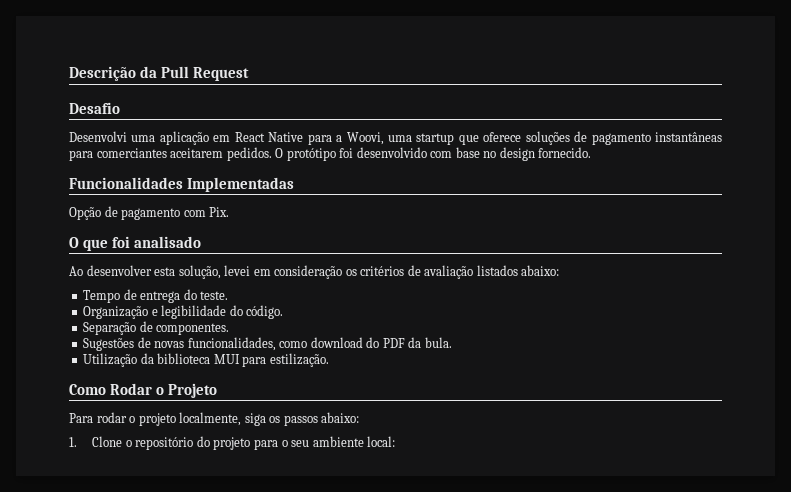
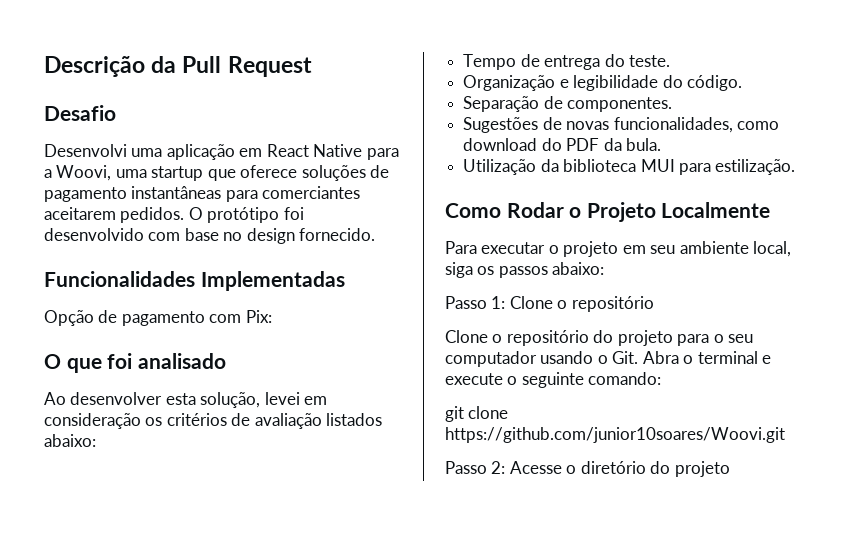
[209,207,230,217] Pix. -> [245,310,272,323] Pix:
(217, 390) none -> [661,202,771,218] Localmente
[96,412,127,423] rodar -> [481,242,546,254] executar
[179,412,242,426] localmente, -> [622,241,792,257] em seu ambiente local,
[69,437,77,447] 1. -> [445,296,654,312] Passo 1: Clone o repositório //
[312,436,396,447] ambiente local: -> [445,351,772,367] [445,372,662,388] [445,406,509,422] [445,427,785,443] [445,461,730,477] computador usando o Git. Abra o terminal e execute o seguinte comando: // git clone https://github.com/junior10soares/Woovi.git // Passo 2: Acesse o diretório do projeto

